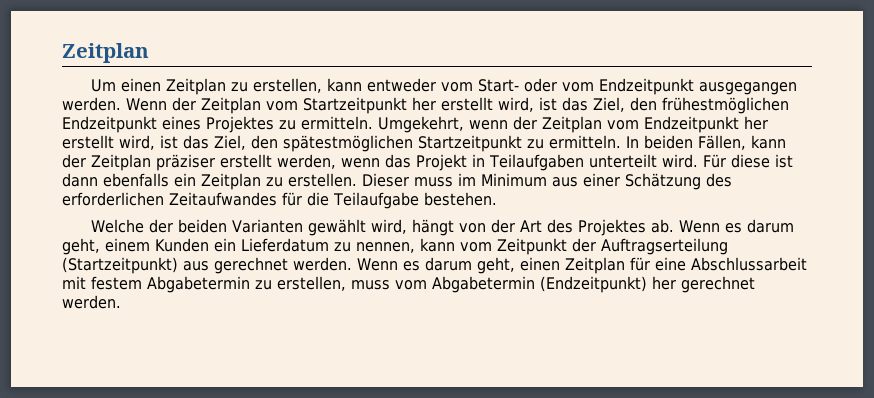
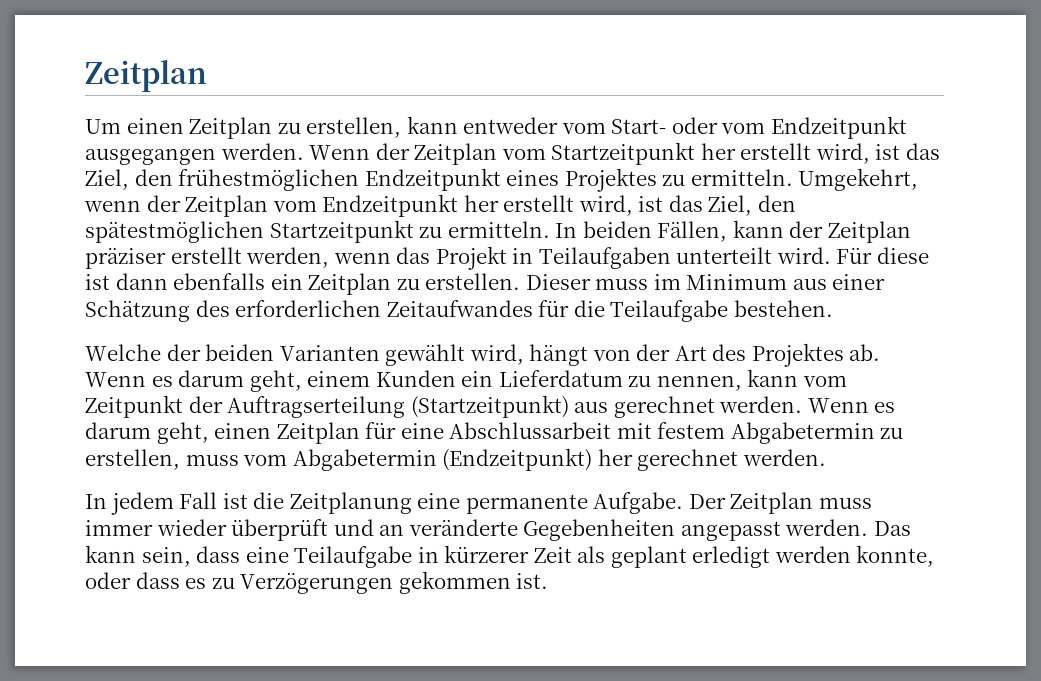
(121, 302) none -> [85,492,872,515] [85,519,911,541] [85,545,935,568] [85,571,549,594] // In jedem Fall ist die Zeitplanung eine permanente Aufgabe. Der Zeitplan muss immer wieder überprüft und an veränderte Gegebenheiten angepasst werden. Das kann sein, dass eine Teilaufgabe in kürzerer Zeit als geplant erledigt werden konnte, oder dass es zu Verzögerungen gekommen ist.

